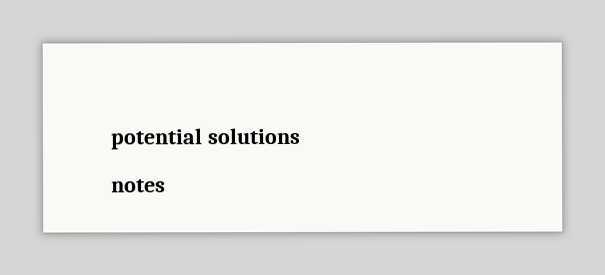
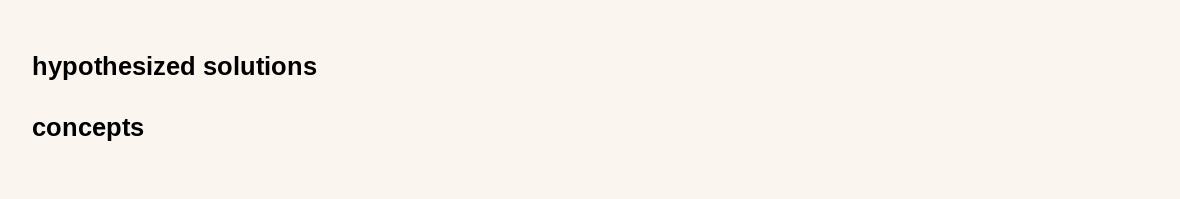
[110,128,203,150] potential -> [32,56,196,80] hypothesized
[111,179,166,193] notes -> [32,119,144,141] concepts

